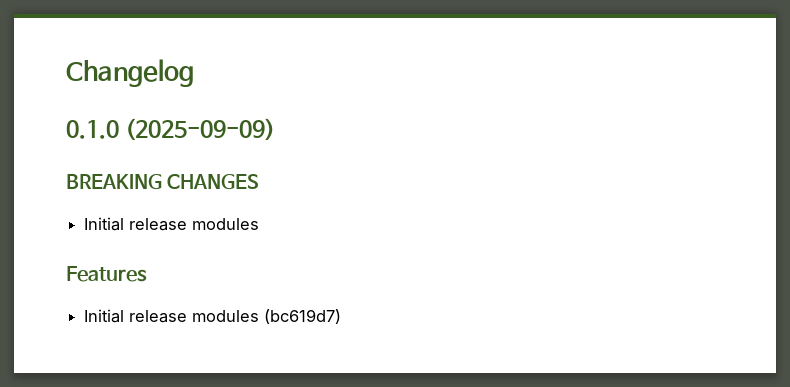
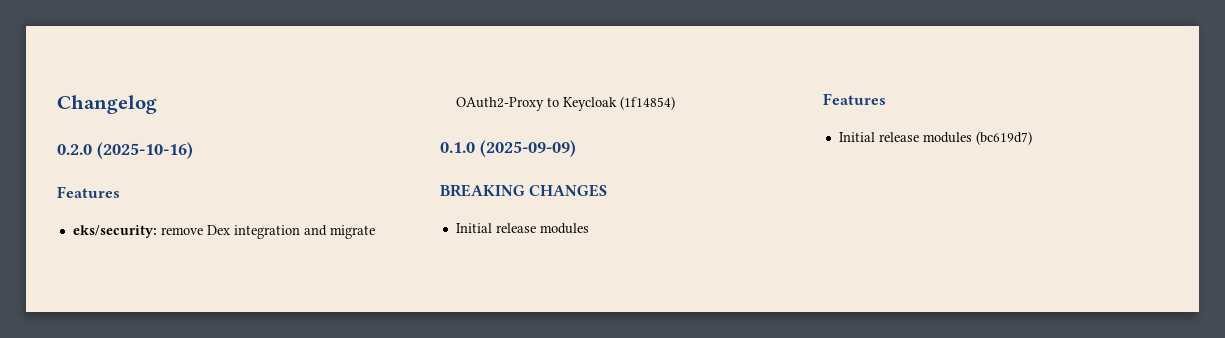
(194, 73) none -> [57,142,193,159] [57,186,120,198] [72,225,375,239] [455,96,675,111] // 0.2.0 (2025-10-16) // Features // eks/security: remove Dex integration and migrate OAuth2-Proxy to Keycloak (1f14854)

